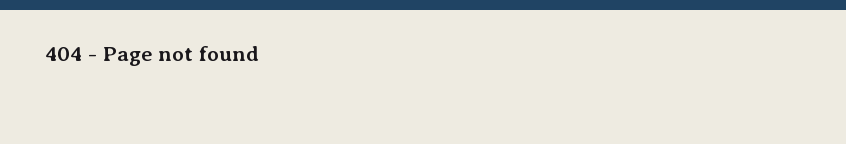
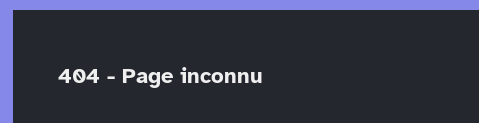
[158,46,260,61] not found -> [180,67,263,83] inconnu

